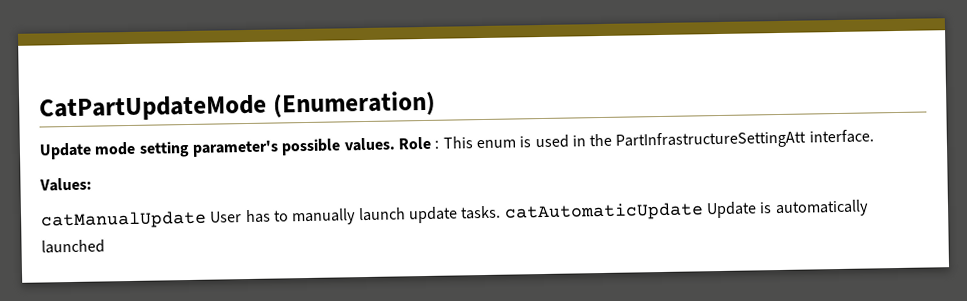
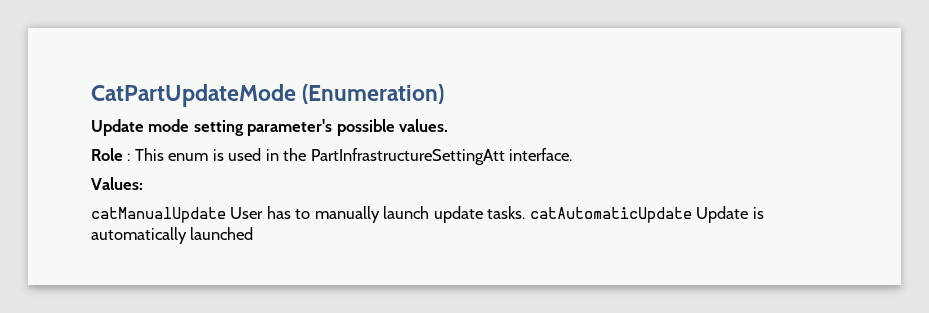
(395, 144) none -> (449, 125) //

